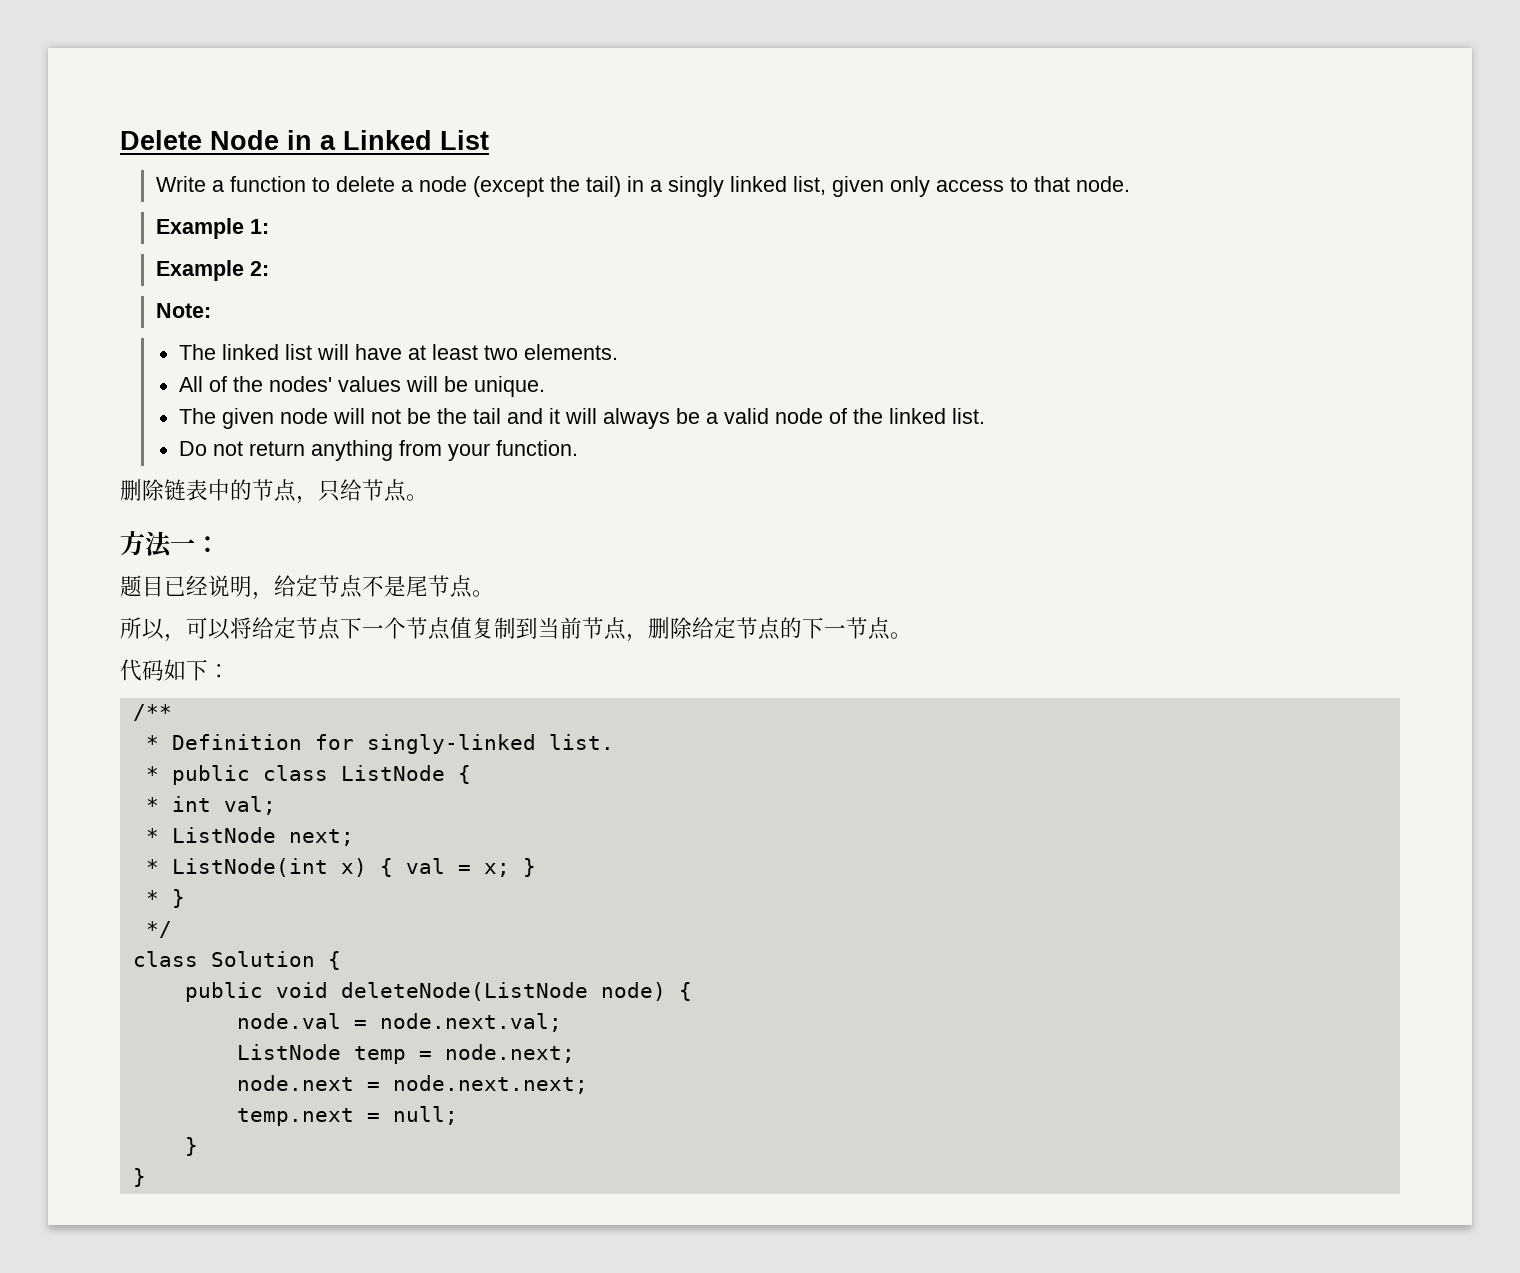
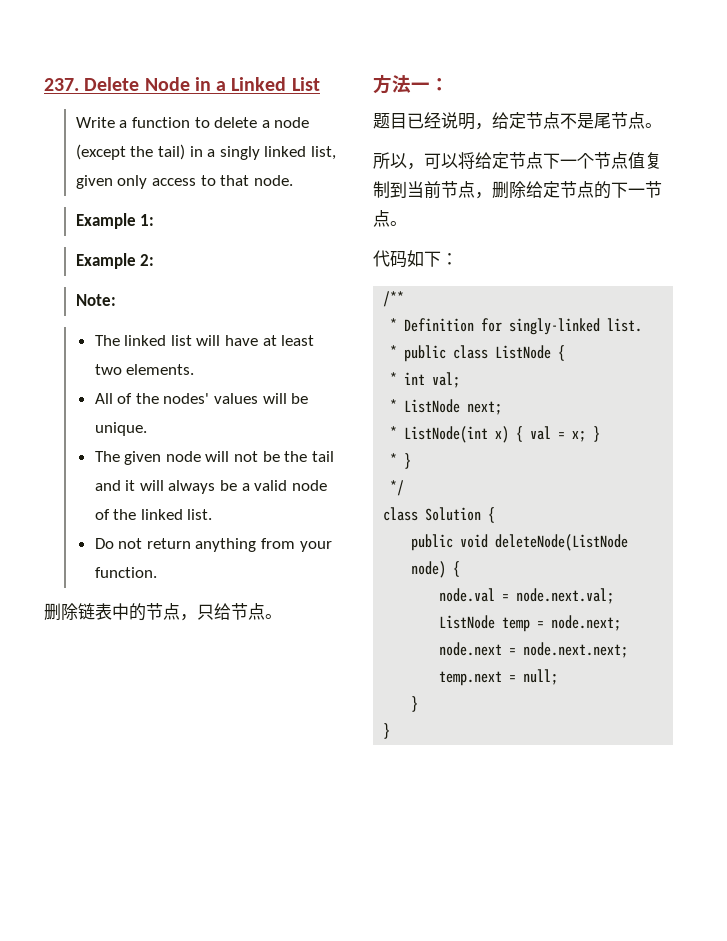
(120, 140) none -> [44,78,79,91] 237.

